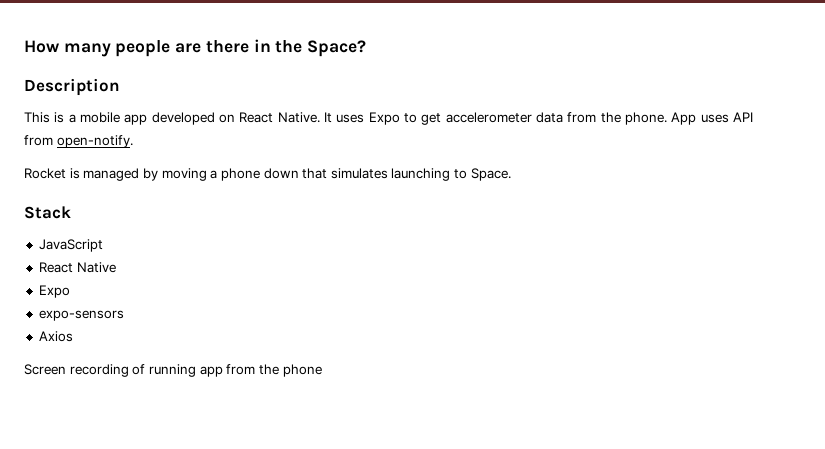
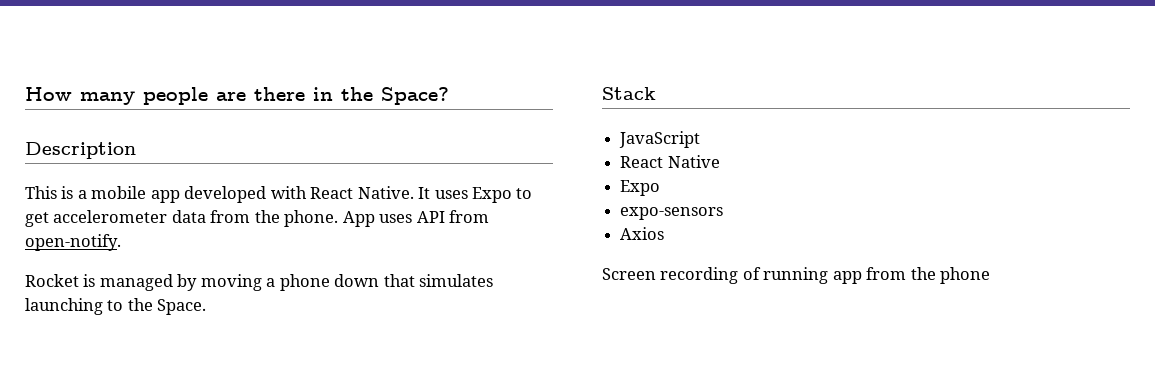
[219,114,236,123] on -> [270,186,307,199] with
(468, 174) none -> [127,298,153,311] the

